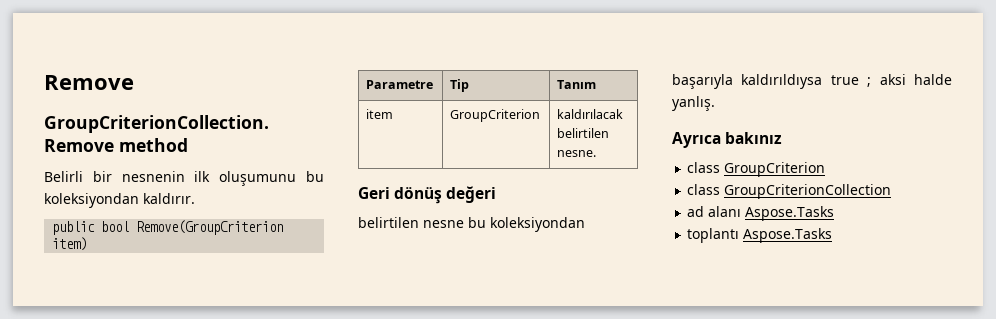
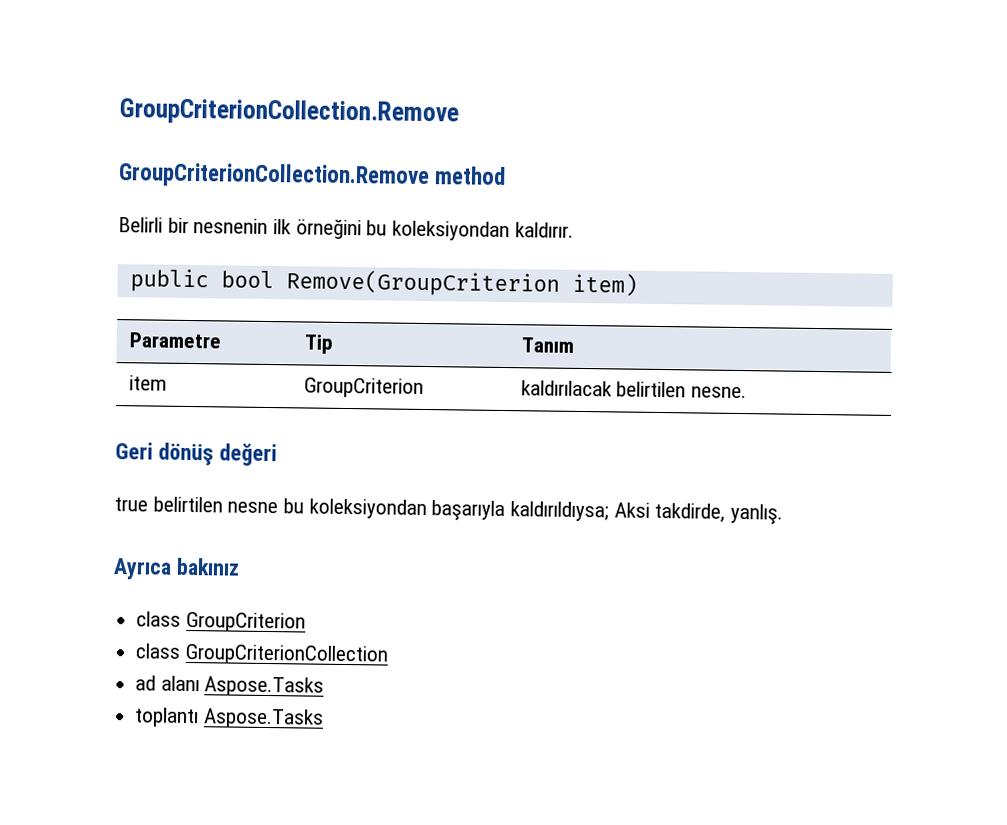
[44,75,134,90] Remove -> [119,98,459,127] GroupCriterionCollection.Remove
[219,171,297,186] oluşumunu -> [295,219,362,240] örneğini
(497, 194) none -> [114,497,148,512] true
[741,74,952,89] kaldırıldıysa true ; aksi halde -> [510,501,726,523] kaldırıldıysa; Aksi takdirde,

